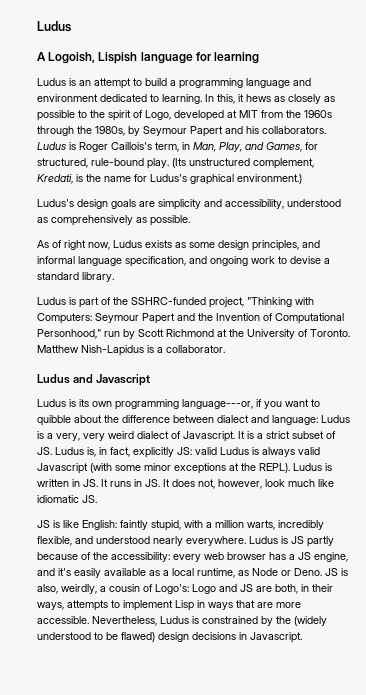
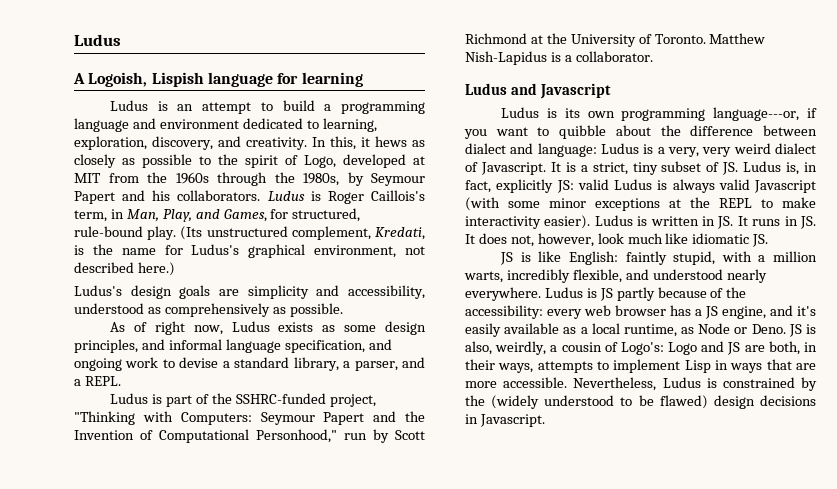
[162,94,202,104] learning. -> [322,118,377,132] [74,136,307,150] learning, exploration, discovery, and creativity.
[237,174,302,184] environment.) -> [314,245,425,258] [74,262,175,276] environment, not described here.)
[82,272,114,282] library. -> [293,357,426,371] [74,376,121,386] library, a parser, and a REPL.
[266,431,290,439] strict -> [592,162,658,175] strict, tiny
[259,463,290,473] REPL). -> [719,197,816,208] [465,215,591,229] REPL to make interactivity easier).

